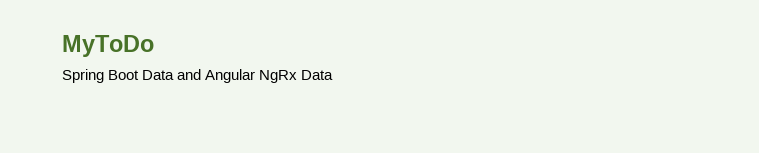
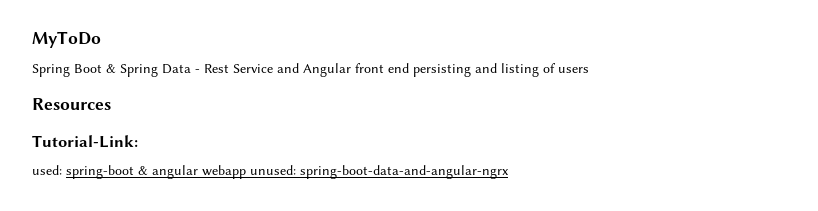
[142,69,334,83] Data and Angular NgRx Data -> [106,63,589,77] [32,98,111,110] [32,135,138,148] [32,165,509,179] & Spring Data - Rest Service and Angular front end persisting and listing of users // Resources // Tutorial-Link: // used: spring-boot & angular webapp unused: spring-boot-data-and-angular-ngrx

